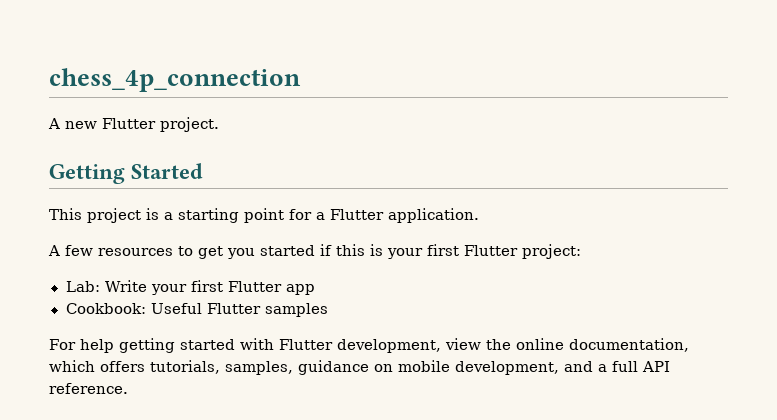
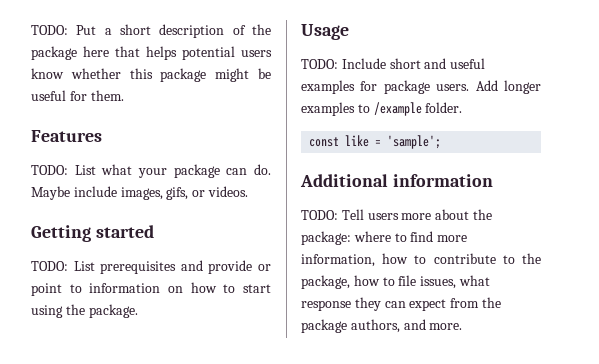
[49,68,301,92] [48,117,219,132] [49,163,204,184] [49,208,479,223] [48,244,581,259] [65,280,315,295] [65,303,328,317] [49,338,689,353] [49,360,670,375] [49,383,128,394] chess_4p_connection // A new Flutter project. // Getting Started // This project is a starting point for a Flutter application. // A few resources to get you started if this is your first Flutter project: // Lab: Write your first Flutter app // Cookbook: Useful Flutter samples // For help getting started with Flutter development, view the online documentation, which offers tutorials, samples, guidance on mobile development, and a full API reference. -> [31,24,271,38] [31,46,272,60] [31,68,271,82] [31,90,124,101] [31,130,102,142] [31,164,271,178] [31,186,248,200] [31,225,154,242] [31,260,271,274] [31,282,271,296] [31,304,138,318] [301,24,349,40] [301,58,486,69] [301,80,541,94] [301,102,463,116] [309,135,442,149] [300,174,493,187] [301,209,492,220] [301,231,468,245] [301,253,541,267] [301,275,490,289] [301,297,501,311] [301,319,463,333] TODO: Put a short description of the package here that helps potential users know whether this package might be useful for them. // Features // TODO: List what your package can do. Maybe include images, gifs, or videos. // Getting started // TODO: List prerequisites and provide or point to information on how to start using the package. // Usage // TODO: Include short and useful examples for package users. Add longer examples to /example folder. // const like = 'sample'; // Additional information // TODO: Tell users more about the package: where to find more information, how to contribute to the package, how to file issues, what response they can expect from the package authors, and more.

